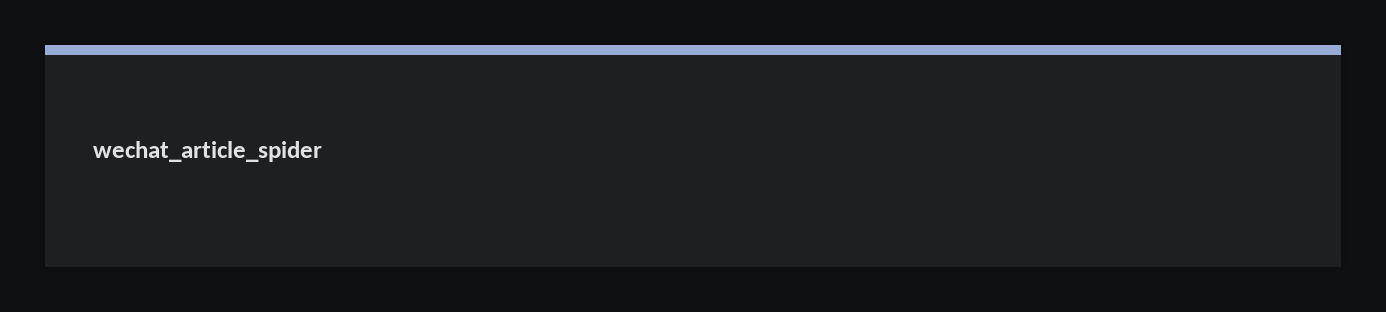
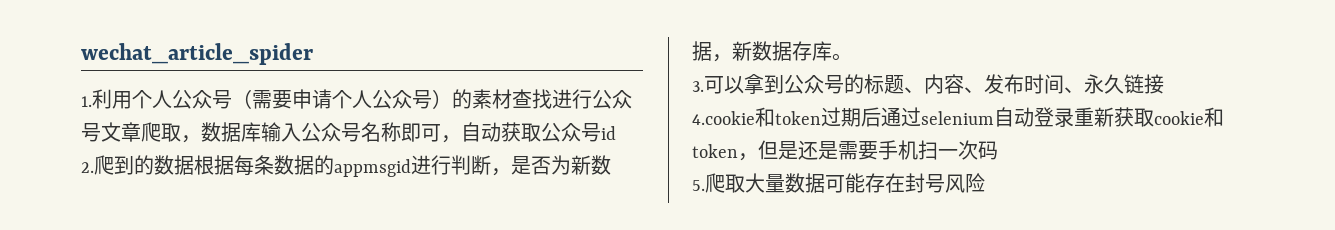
(322, 151) none -> [81,89,632,109] [81,122,616,143] [81,155,611,177] [692,41,852,62] [692,74,1164,95] [692,107,1224,127] [692,140,998,161] [692,173,985,193] // 1.利用个人公众号（需要申请个人公众号）的素材查找进行公众号文章爬取，数据库输入公众号名称即可，自动获取公众号id // 2.爬到的数据根据每条数据的appmsgid进行判断，是否为新数据，新数据存库。 // 3.可以拿到公众号的标题、内容、发布时间、永久链接 // 4.cookie和token过期后通过selenium自动登录重新获取cookie和token，但是还是需要手机扫一次码 // 5.爬取大量数据可能存在封号风险

